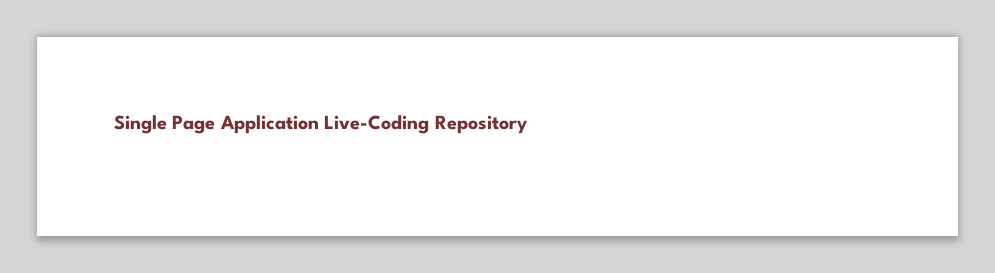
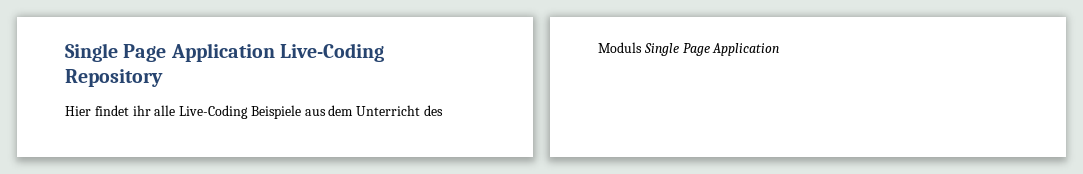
(528, 124) none -> [65,105,444,119] [598,42,780,56] // Hier findet ihr alle Live-Coding Beispiele aus dem Unterricht des Moduls Single Page Application

